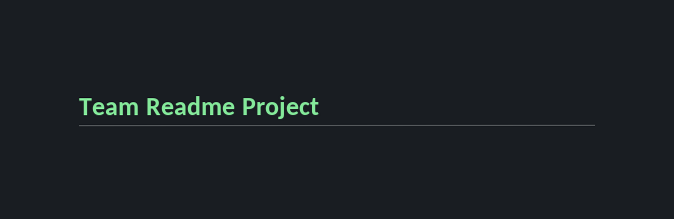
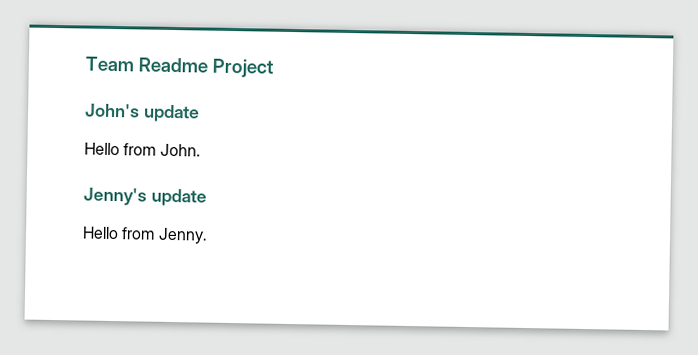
(321, 108) none -> [84,103,200,123] [84,142,201,157] [83,187,207,207] [82,226,208,245] // John's update // Hello from John. // Jenny's update // Hello from Jenny.

